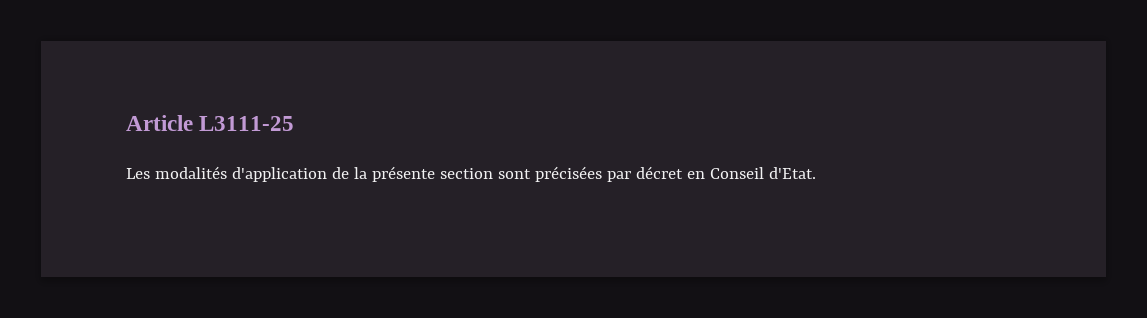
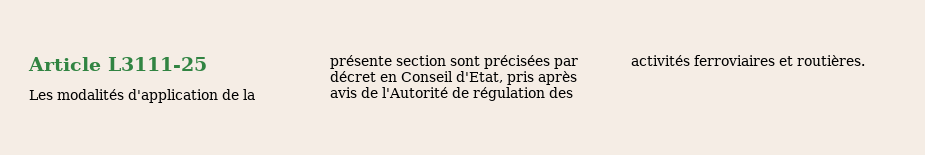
[768,167,816,179] d'Etat. -> [456,71,577,85] [330,87,573,101] [631,55,865,66] d'Etat, pris après avis de l'Autorité de régulation des activités ferroviaires et routières.

